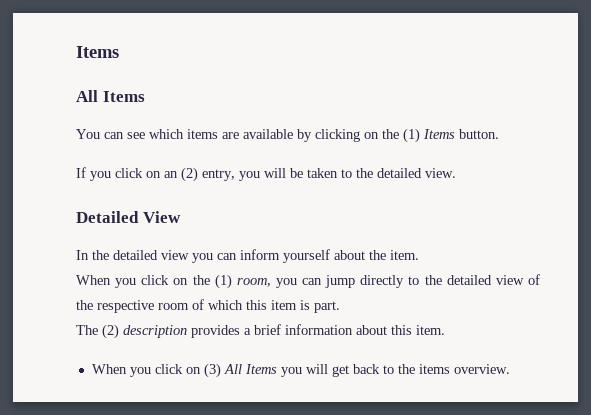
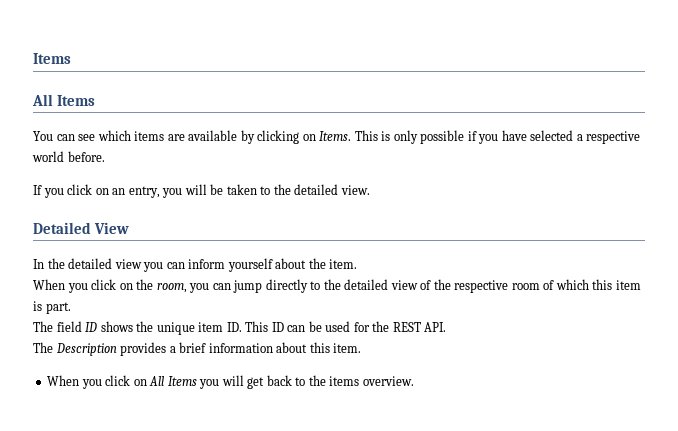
[382,128,499,143] the (1) Items button. -> [319,130,641,144] [32,151,105,162] Items. This is only possible if you have selected a respective world before.
[181,167,198,182] (2) -> (126, 191) none
[214,274,232,289] (1) -> (154, 284) none
[102,324,187,339] (2) description -> [56,321,447,335] [33,342,117,356] field ID shows the unique item ID. This ID can be used for the REST API. // The Description
[203,363,221,378] (3) -> (147, 382) none

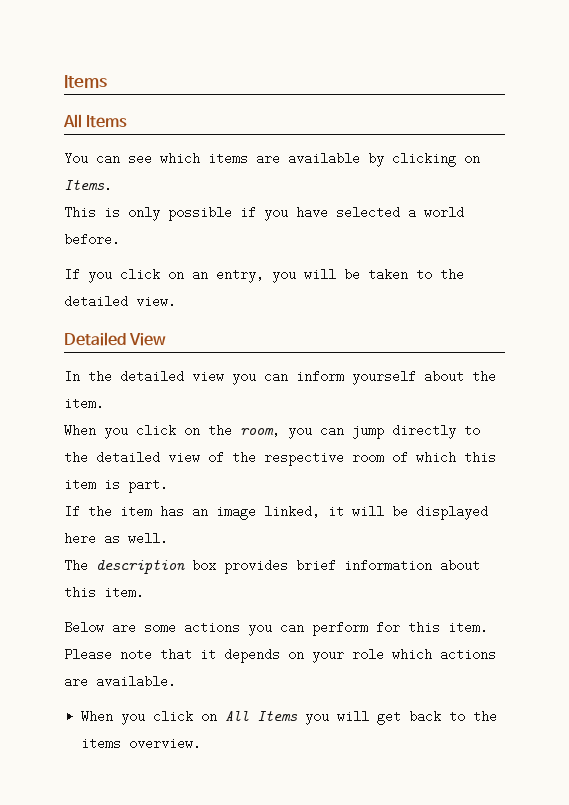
(352, 136) none -> (112, 185) //
[586,131,641,144] respective -> (416, 212) none
[33,321,447,335] [33,342,176,356] The field ID shows the unique item ID. This ID can be used for the REST API. // The Description provides a -> [64,505,488,520] [64,532,168,545] [64,559,288,574] If the item has an image linked, it will be displayed here as well. // The description box provides
(362, 348) none -> [64,621,488,636] [64,648,496,663] [64,675,176,688] // Below are some actions you can perform for this item. Please note that it depends on your role which actions are available.

